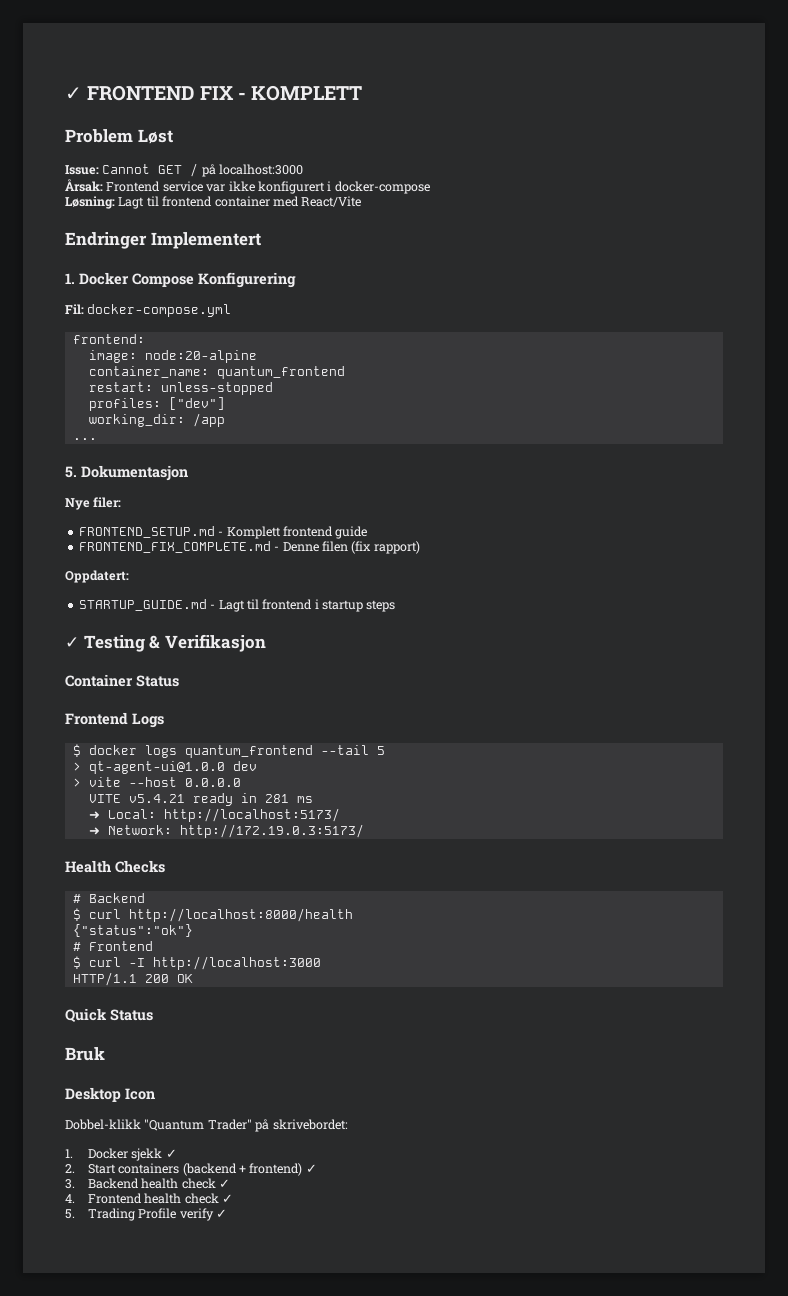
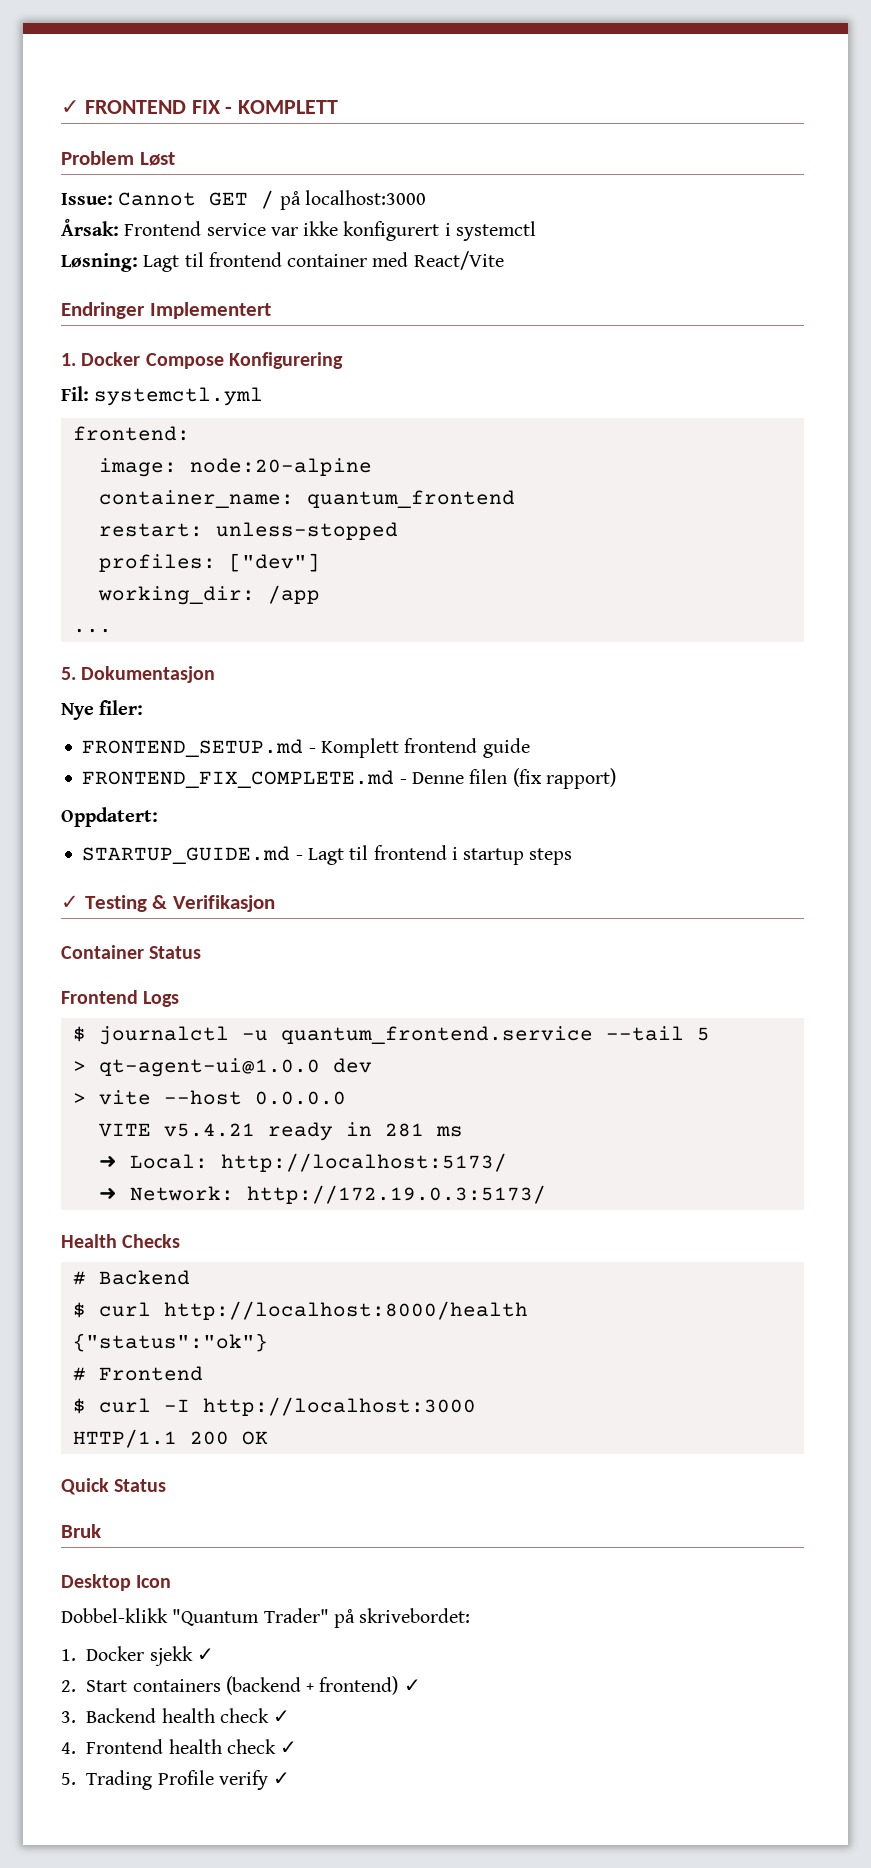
[334,181,430,194] docker-compose -> [455,221,536,241] systemctl
[87,304,232,317] docker-compose.yml -> [94,387,264,406] systemctl.yml
[88,745,313,758] docker logs quantum_frontend -> [98,1026,593,1045] journalctl -u quantum_frontend.service

